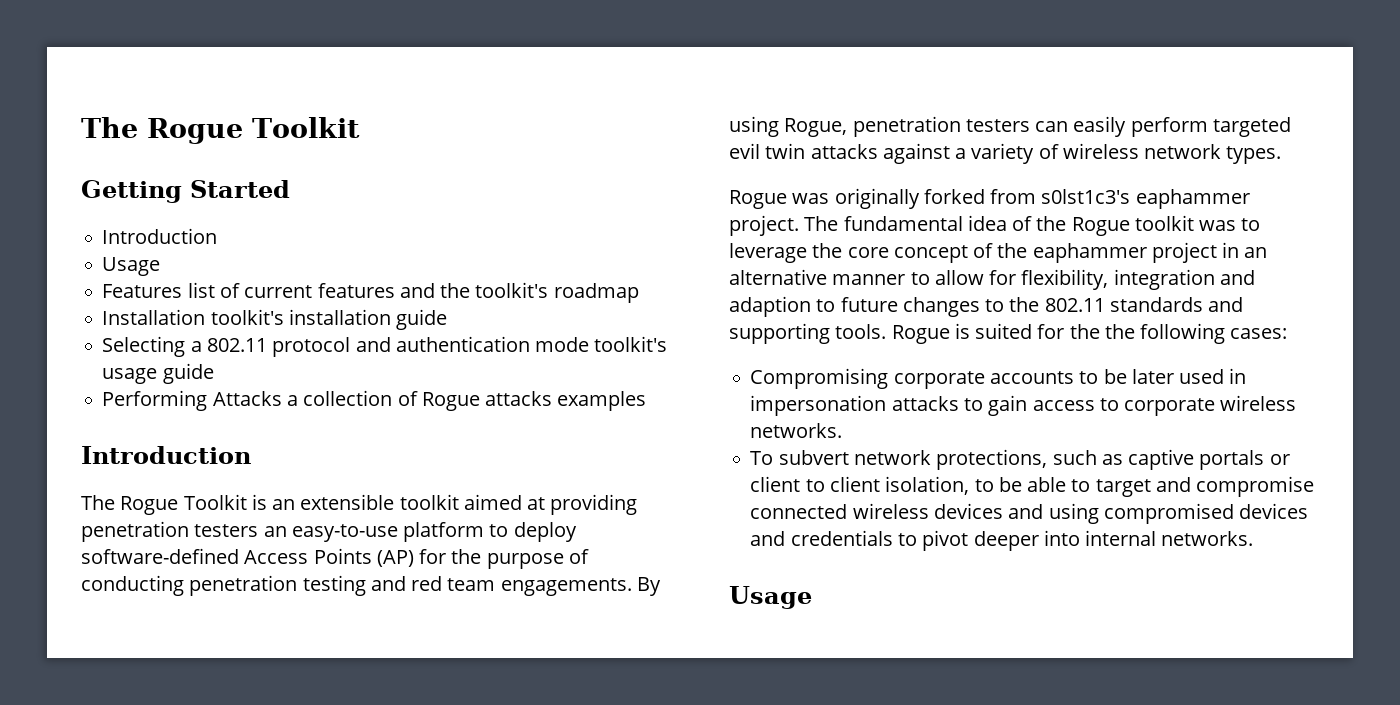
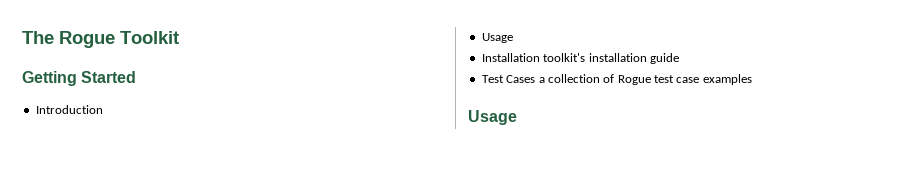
[102,282,639,303] [102,309,448,330] [102,336,668,357] [102,363,214,384] [102,390,282,411] Features list of current features and the toolkit's roadmap // Installation toolkit's installation guide // Selecting a 802.11 protocol and authentication mode toolkit's usage guide // Performing Attacks -> [481,53,679,64] [481,75,536,83] Installation toolkit's installation guide // Test Cases
[485,391,553,406] attacks -> [654,75,700,83] test case
[81,446,251,464] [81,494,638,515] [81,521,577,542] [81,548,589,569] [81,575,661,596] [729,116,1291,137] [729,143,1282,164] [729,188,1250,209] [729,215,1261,236] [729,242,1268,263] [729,269,1255,290] [729,296,1244,317] [729,323,1288,344] [750,368,1247,389] [750,395,1297,416] [750,423,843,438] [750,449,1290,470] [750,476,1315,497] [750,503,1309,524] [750,530,1254,551] // Introduction // The Rogue Toolkit is an extensible toolkit aimed at providing penetration testers an easy-to-use platform to deploy software-defined Access Points (AP) for the purpose of conducting penetration testing and red team engagements. By using Rogue, penetration testers can easily perform targeted evil twin attacks against a variety of wireless network types. // Rogue was originally forked from s0lst1c3's eaphammer project. The fundamental idea of the Rogue toolkit was to leverage the core concept of the eaphammer project in an alternative manner to allow for flexibility, integration and adaption to future changes to the 802.11 standards and supporting tools. Rogue is suited for the the following cases: // Compromising corporate accounts to be later used in impersonation attacks to gain access to corporate wireless networks. // To subvert network protections, such as captive portals or client to client isolation, to be able to target and compromise connected wireless devices and using compromised devices and credentials to pivot deeper into internal networks. -> (752, 79) none

